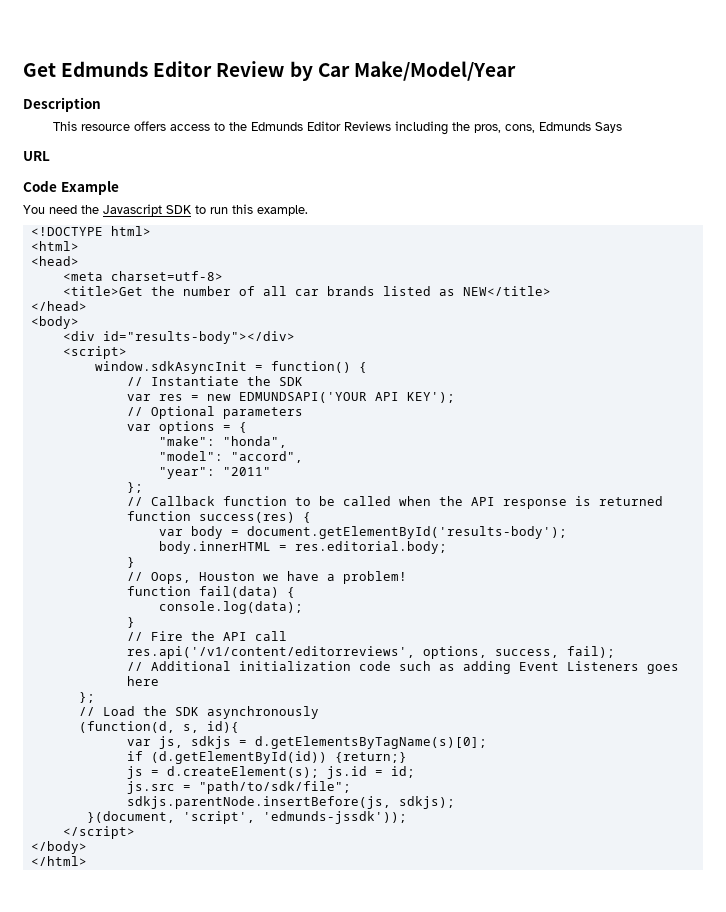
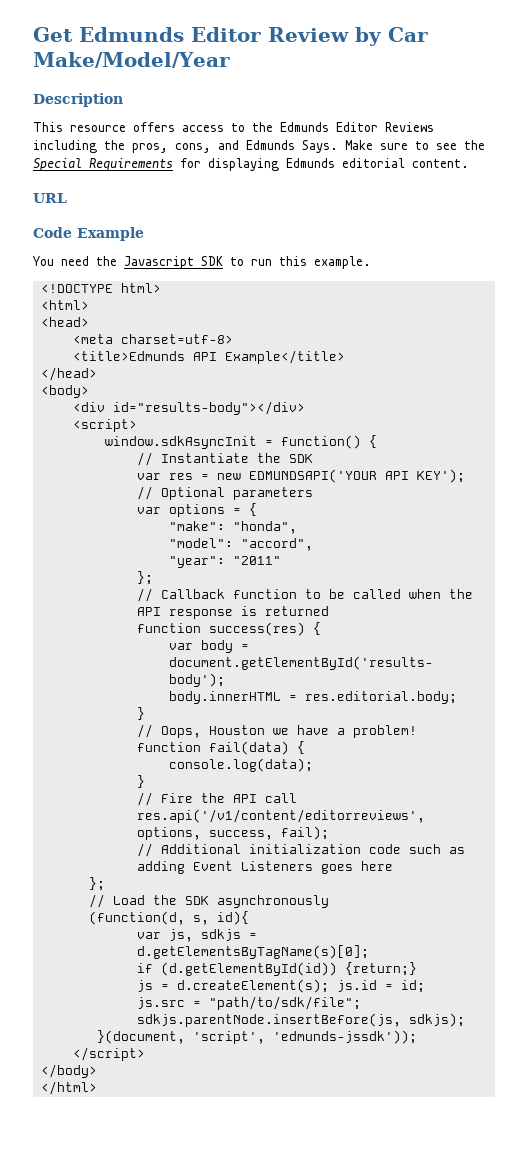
[539,122,623,133] Edmunds Says -> [218,140,485,153] [33,158,469,171] and Edmunds Says. Make sure to see the Special Requirements for displaying Edmunds editorial content.
[62,286,551,296] <title>Get the number of all car brands listed as NEW</title> -> [72,350,345,364] <title>Edmunds API Example</title>

